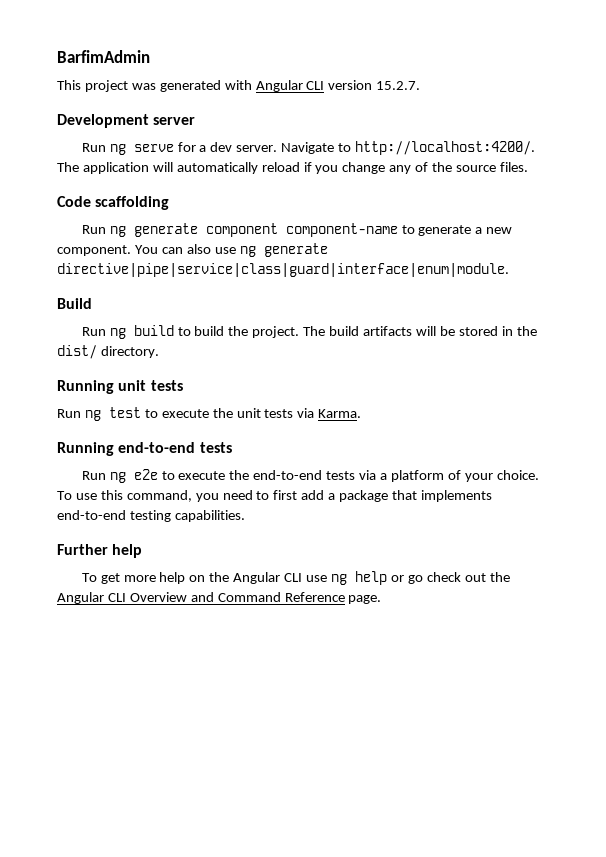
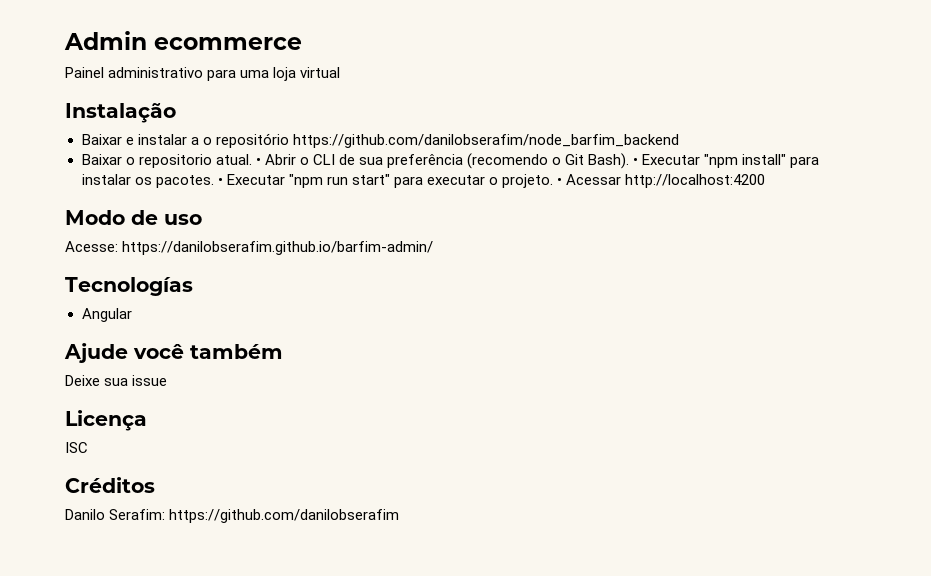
[57,50,150,63] [57,80,421,92] [57,114,196,128] [81,141,536,155] [57,162,528,174] [57,196,170,210] [81,223,513,237] [57,243,328,257] [57,263,509,277] [57,298,92,309] [81,325,537,339] [57,345,159,359] [57,380,183,394] [57,407,362,421] [57,442,232,456] [81,469,539,483] [57,490,492,502] [57,510,245,522] [57,544,143,558] [81,571,510,585] [57,592,382,604] BarfimAdmin // This project was generated with Angular CLI version 15.2.7. // Development server // Run ng serve for a dev server. Navigate to http://localhost:4200/. The application will automatically reload if you change any of the source files. // Code scaffolding // Run ng generate component component-name to generate a new component. You can also use ng generate directive|pipe|service|class|guard|interface|enum|module. // Build // Run ng build to build the project. The build artifacts will be stored in the dist/ directory. // Running unit tests // Run ng test to execute the unit tests via Karma. // Running end-to-end tests // Run ng e2e to execute the end-to-end tests via a platform of your choice. To use this command, you need to first add a package that implements end-to-end testing capabilities. // Further help // To get more help on the Angular CLI use ng help or go check out the Angular CLI Overview and Command Reference page. -> [64,31,302,50] [65,67,341,81] [65,103,176,123] [81,133,679,148] [81,153,820,169] [81,174,766,188] [65,210,202,225] [65,241,434,255] [65,277,193,296] [81,308,132,322] [64,343,283,363] [65,375,168,386] [65,410,147,431] [65,442,88,453] [65,477,155,493] [65,509,400,523] Admin ecommerce // Painel administrativo para uma loja virtual // Instalação // Baixar e instalar a o repositório https://github.com/danilobserafim/node_barfim_backend // Baixar o repositorio atual. • Abrir o CLI de sua preferência (recomendo o Git Bash). • Executar "npm install" para instalar os pacotes. • Executar "npm run start" para executar o projeto. • Acessar http://localhost:4200 // Modo de uso // Acesse: https://danilobserafim.github.io/barfim-admin/ // Tecnologías // Angular // Ajude você também // Deixe sua issue // Licença // ISC // Créditos // Danilo Serafim: https://github.com/danilobserafim

